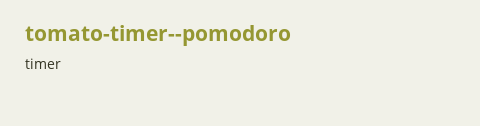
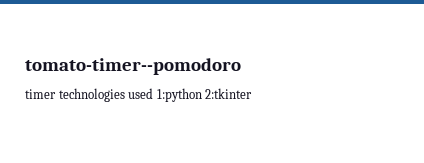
(61, 63) none -> [58,88,253,102] technologies used 1:python 2:tkinter

